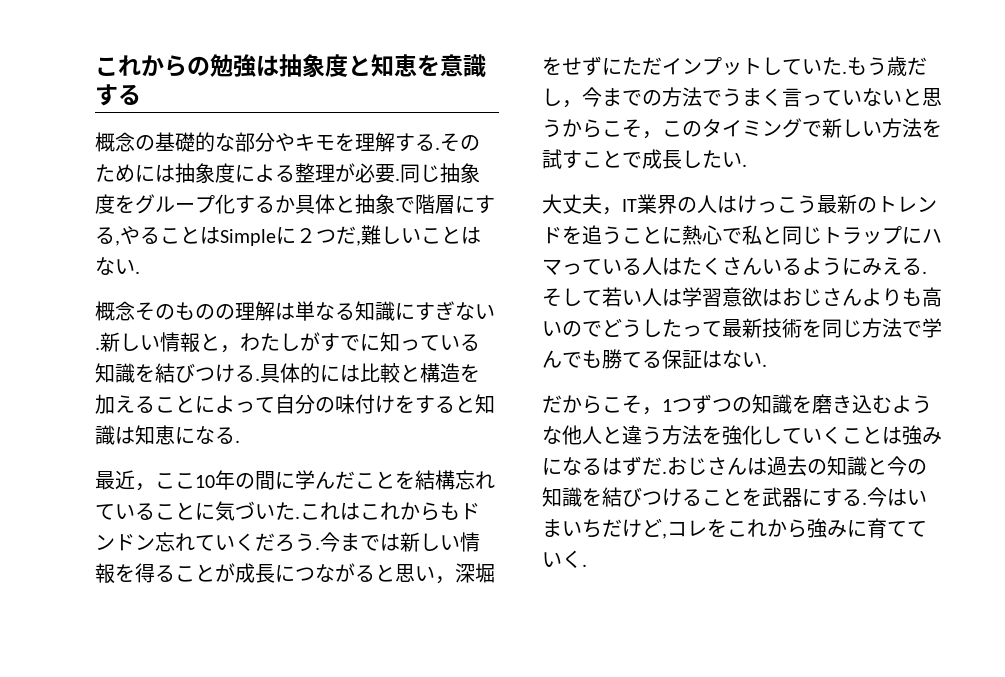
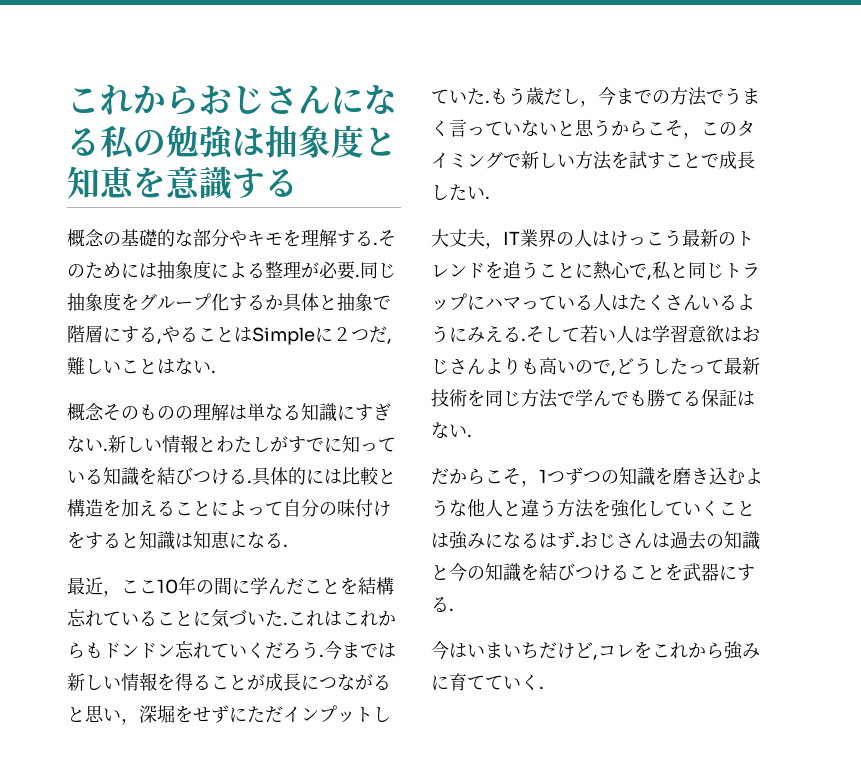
[95,55,187,77] これから -> [67,84,397,115] [67,125,135,160] これからおじさんになる私
[220,345,240,353] ， -> (216, 444) none
(742, 236) none -> [647,274,652,280] ,
(602, 329) none -> [611,370,616,376] ,
[642,457,662,475] だ -> (575, 540) none
(867, 503) none -> (454, 609) //

